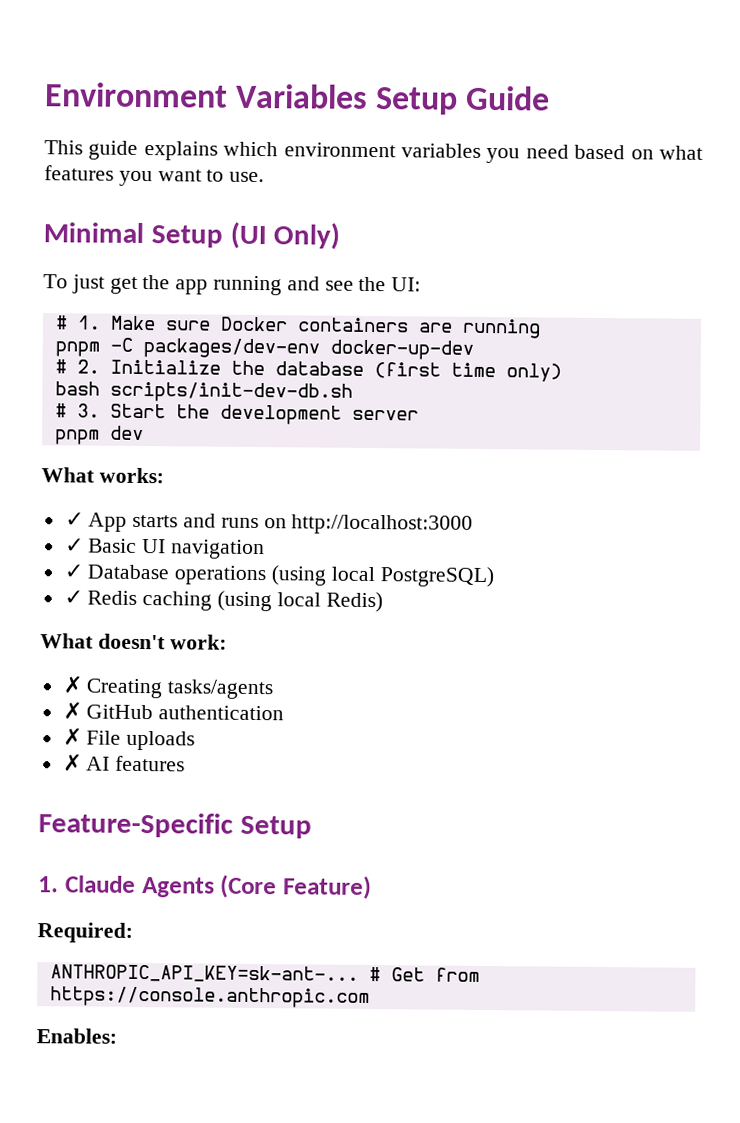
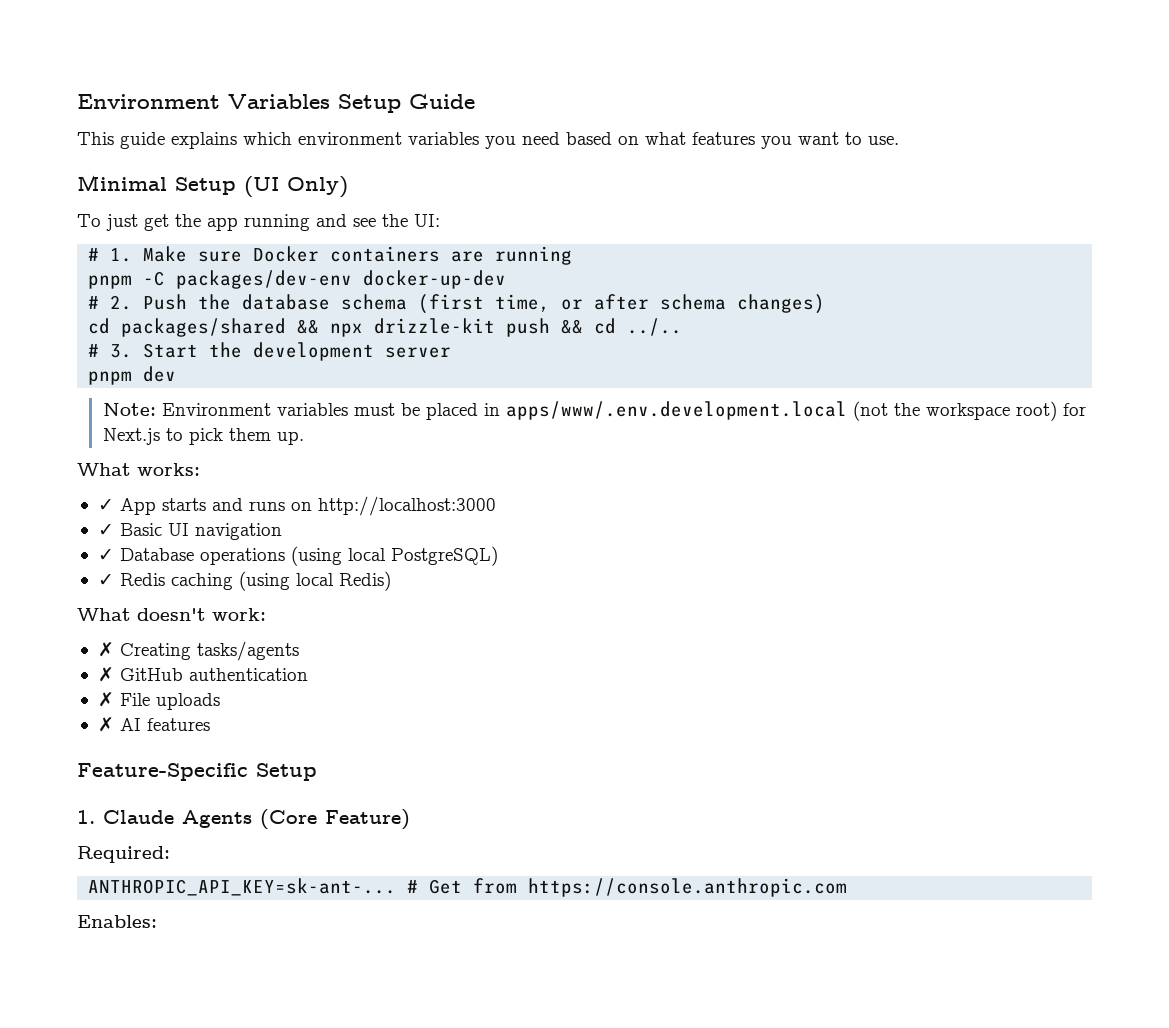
[109,359,221,375] Initialize -> [143,294,188,310] Push
[373,362,562,382] [54,381,353,403] (first time only) // bash scripts/init-dev-db.sh -> [341,294,826,314] [88,318,683,337] schema (first time, or after schema changes) // cd packages/shared && npx drizzle-kit push && cd ../..
(144, 433) none -> [102,401,1086,421] [102,428,304,445] // Note: Environment variables must be placed in apps/www/.env.development.local (not the workspace root) for Next.js to pick them up.

